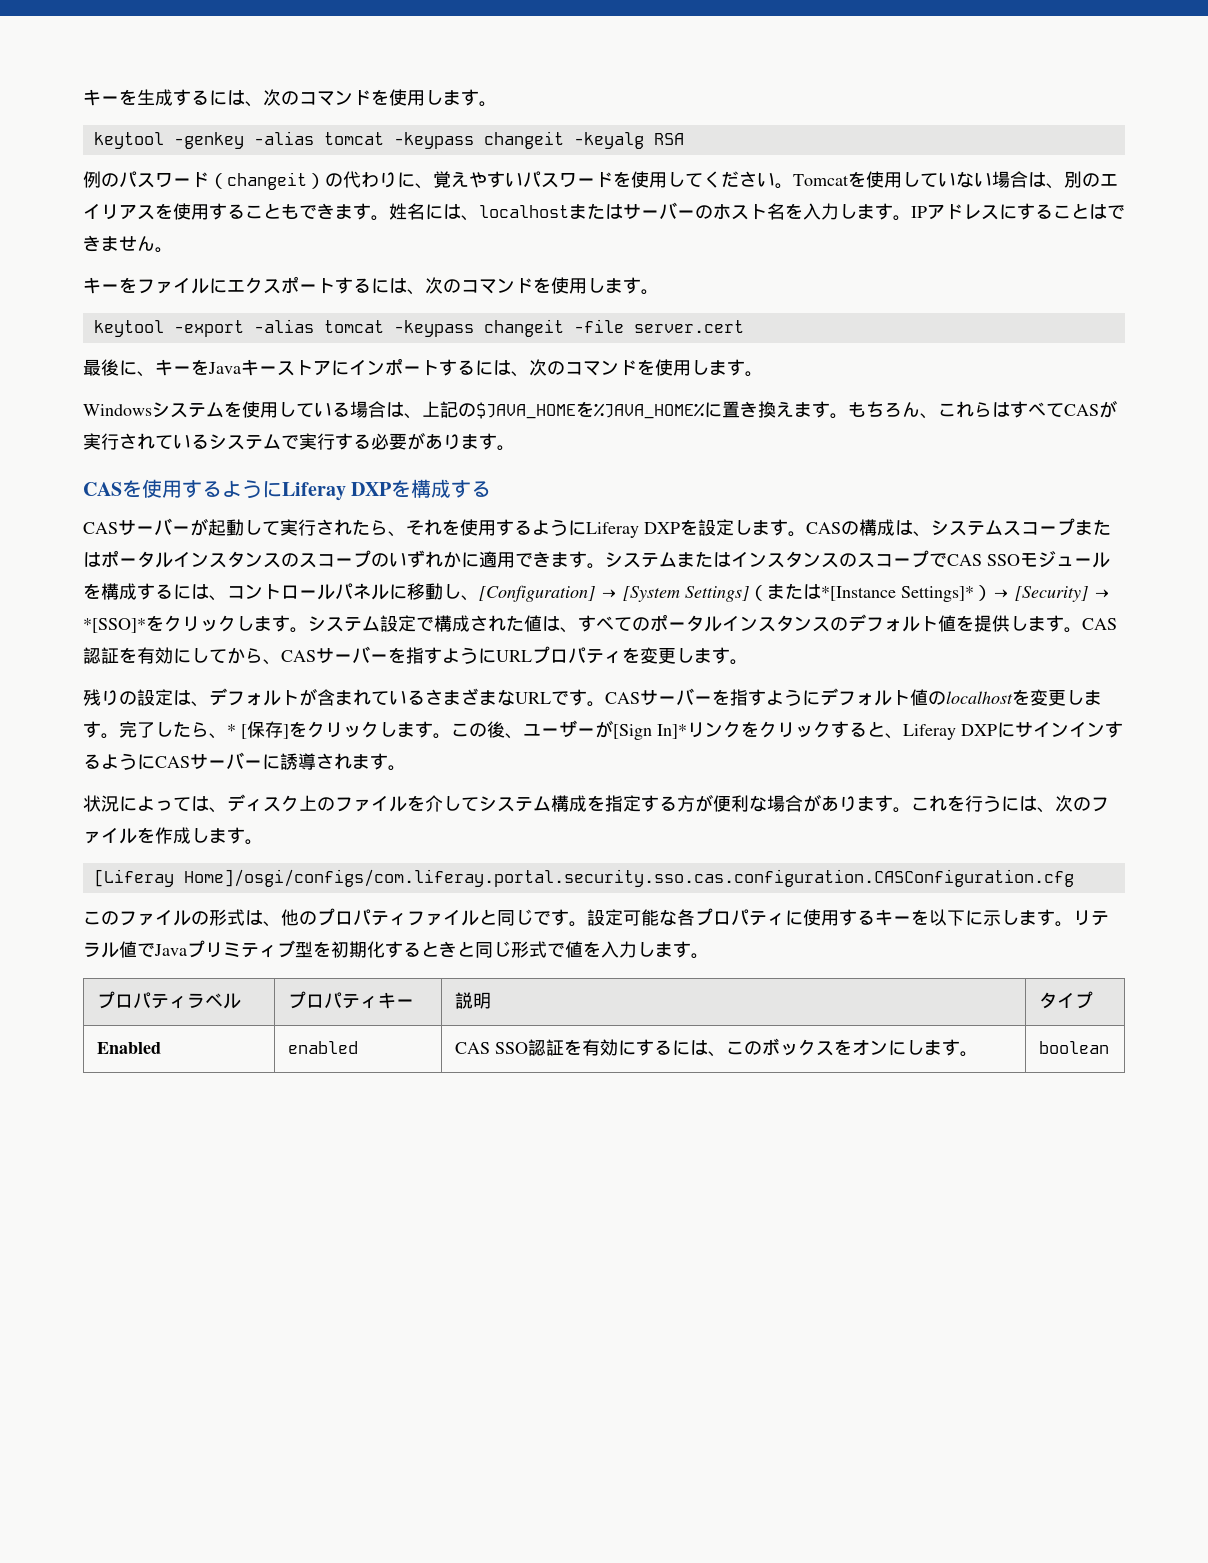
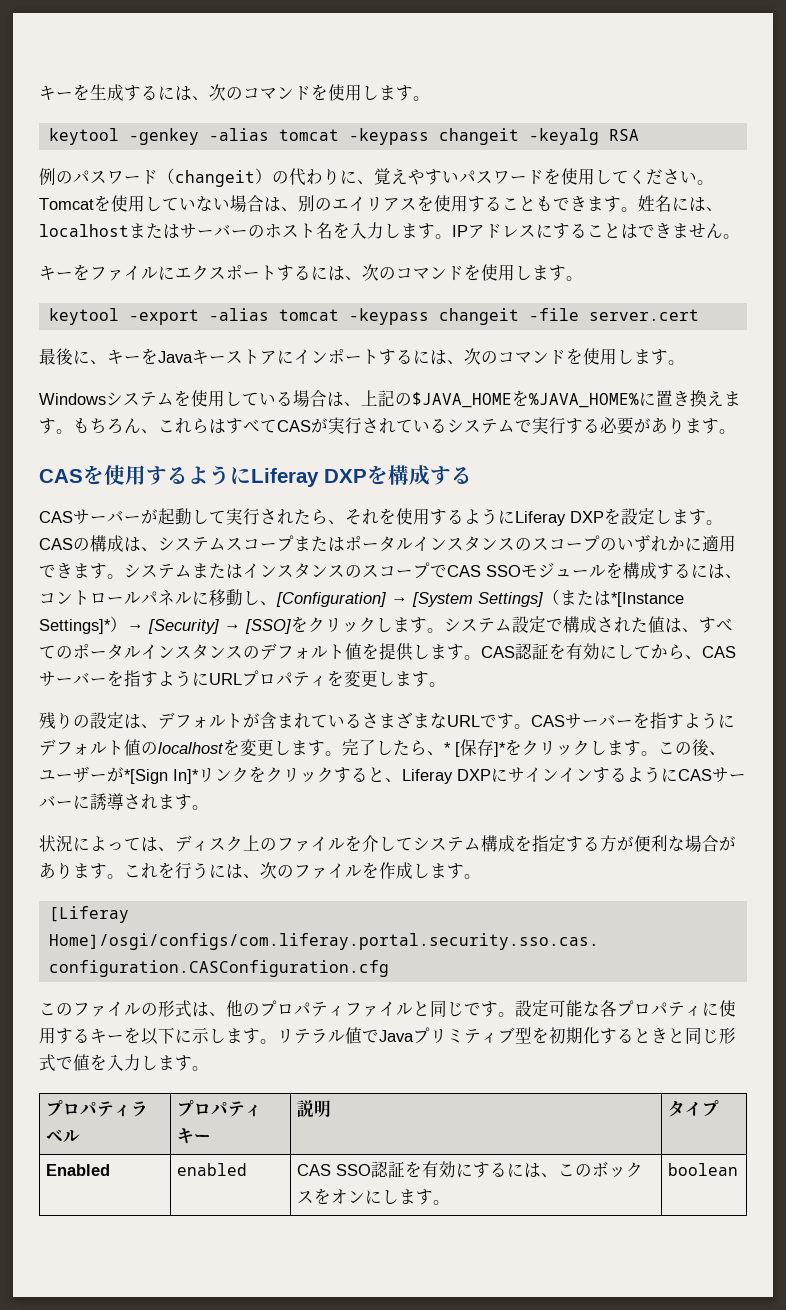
[83,618,146,633] *[SSO]* -> [245,619,291,634] [SSO]
[283,724,289,739] ] -> [494,742,506,757] ]*
[613,724,652,740] [Sign -> [124,769,168,784] *[Sign

